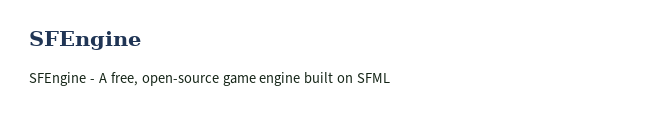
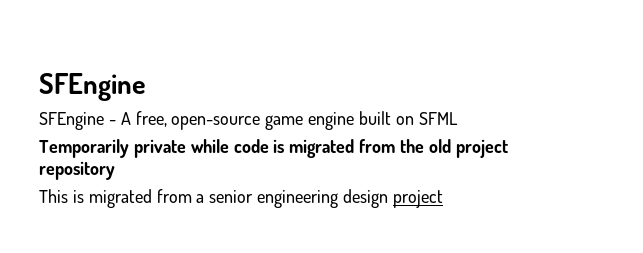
(391, 78) none -> [39,139,508,158] [39,161,115,180] [39,189,443,208] // Temporarily private while code is migrated from the old project repository // This is migrated from a senior engineering design project

